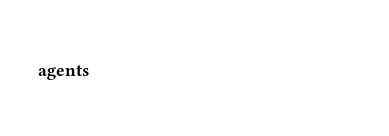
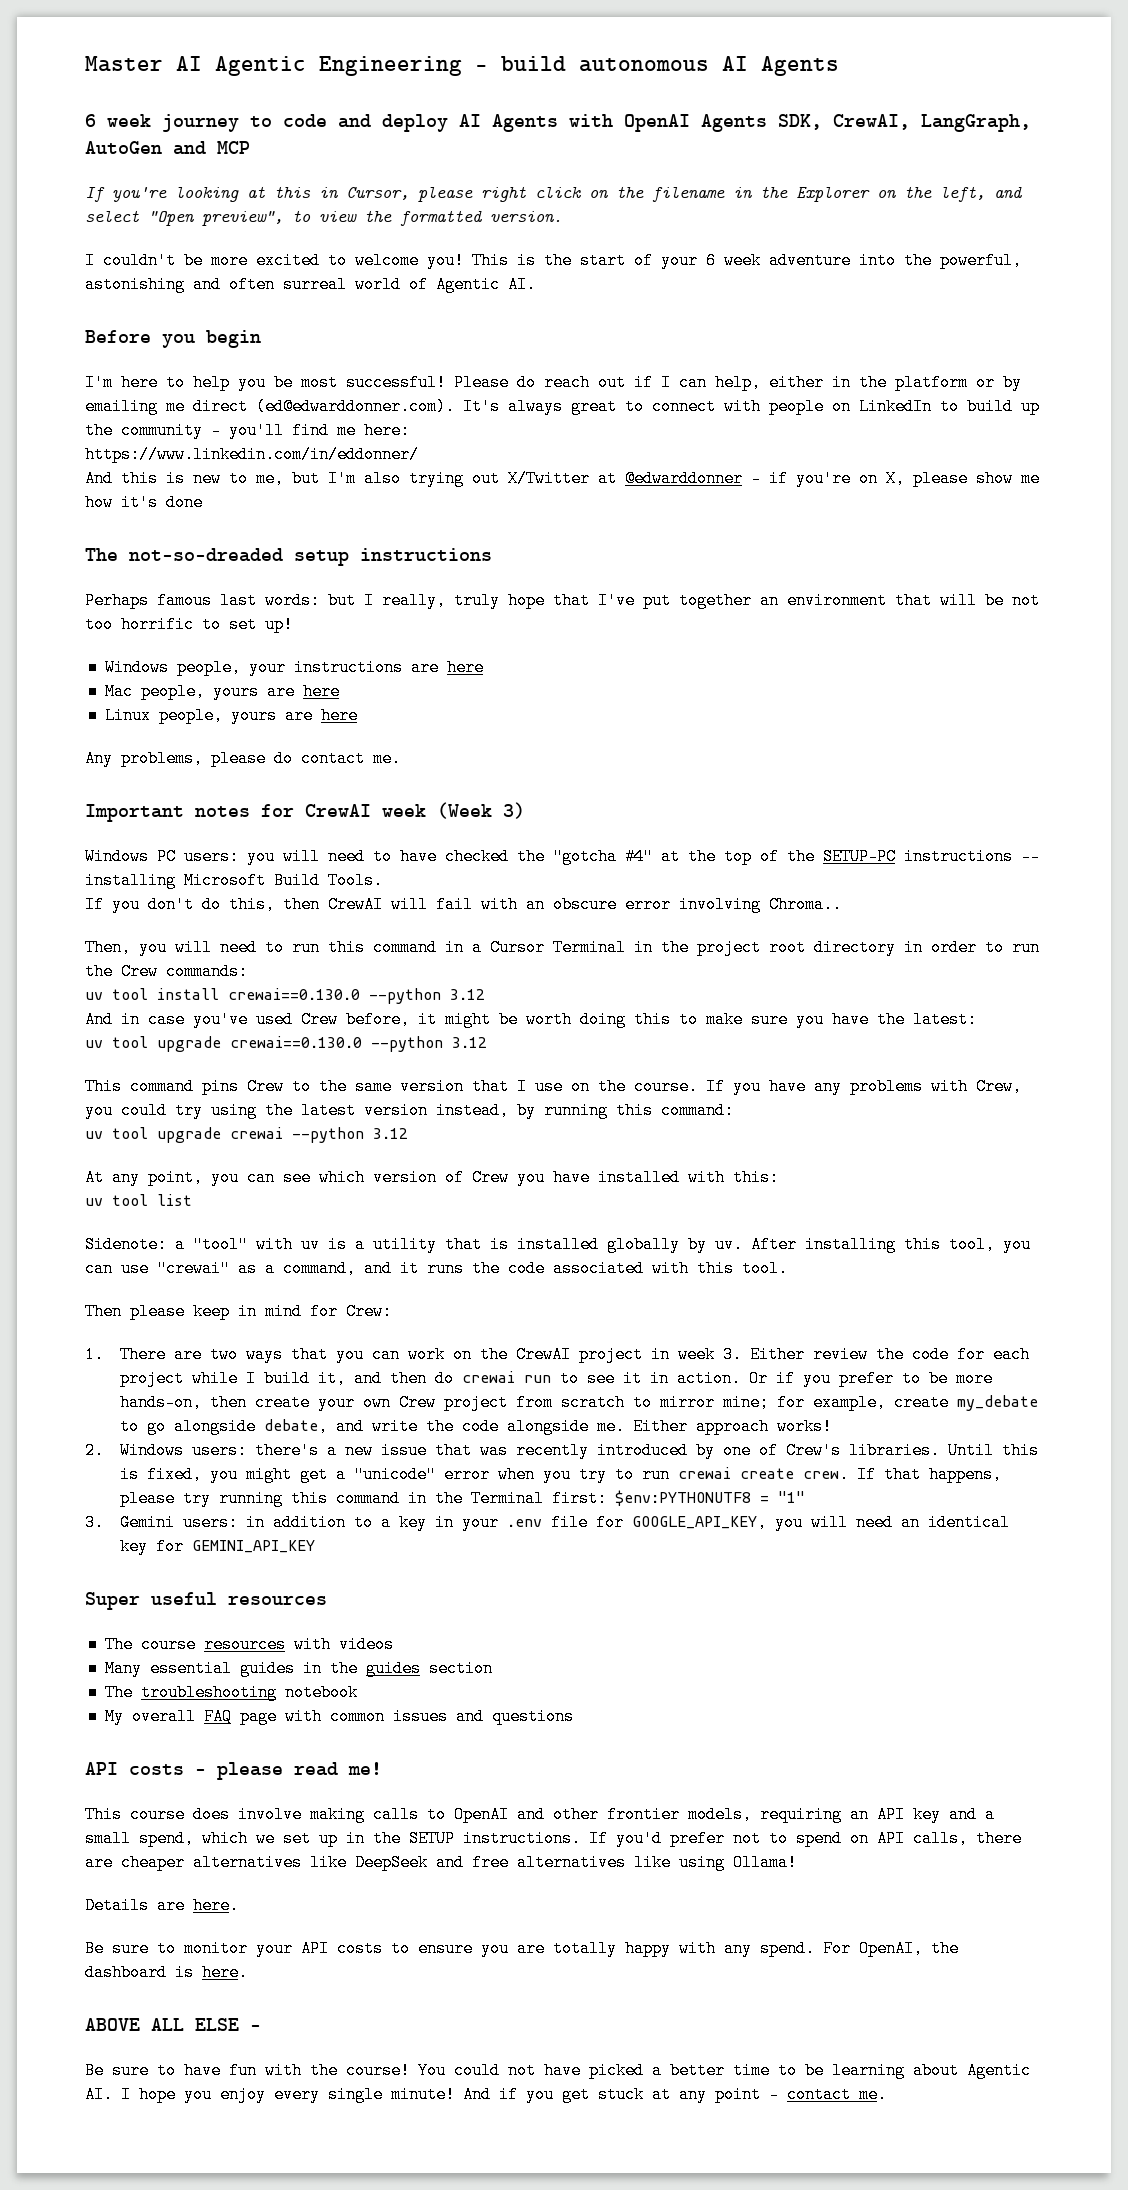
[38,65,89,80] agents -> [85,56,839,76] [85,114,1031,132] [85,141,250,155] [85,186,1022,202] [85,210,562,226] [85,252,1022,269] [85,276,536,293] [85,330,261,348] [85,374,1022,391] [85,398,1040,415] [85,422,410,439] [85,446,419,463] [85,470,1040,487] [85,494,203,511] [85,548,492,566] [85,592,1040,609] [85,616,293,633] [104,659,484,676] [104,683,340,700] [104,707,358,724] [85,750,401,767] [85,802,525,822] [85,848,1040,865] [85,872,383,889] [85,896,842,913] [85,939,1040,956] [85,963,248,980] [85,988,485,1004] [85,1011,977,1028] [85,1036,487,1052] [85,1078,1022,1095] [85,1102,734,1119] [85,1127,408,1143] [85,1169,779,1186] [85,1194,192,1206] [85,1236,1031,1253] [85,1260,788,1277] [85,1303,392,1320] [85,1346,1030,1363] [119,1370,993,1387] [119,1394,1038,1411] [119,1418,832,1435] [85,1442,1039,1459] [119,1466,1002,1483] [119,1490,805,1507] [85,1514,1010,1531] [119,1538,315,1555] [85,1592,327,1610] [104,1636,394,1653] [104,1660,493,1677] [104,1684,358,1701] [104,1708,574,1725] [85,1762,382,1780] [85,1806,995,1823] [85,1830,1022,1847] [85,1854,797,1871] [85,1897,239,1914] [85,1940,959,1957] [85,1964,248,1981] [85,2018,261,2031] [85,2062,1031,2079] [85,2086,887,2103] Master AI Agentic Engineering - build autonomous AI Agents // 6 week journey to code and deploy AI Agents with OpenAI Agents SDK, CrewAI, LangGraph, AutoGen and MCP // If you're looking at this in Cursor, please right click on the filename in the Explorer on the left, and select "Open preview", to view the formatted version. // I couldn't be more excited to welcome you! This is the start of your 6 week adventure into the powerful, astonishing and often surreal world of Agentic AI. // Before you begin // I'm here to help you be most successful! Please do reach out if I can help, either in the platform or by emailing me direct (ed@edwarddonner.com). It's always great to connect with people on LinkedIn to build up the community - you'll find me here: // https://www.linkedin.com/in/eddonner/ // And this is new to me, but I'm also trying out X/Twitter at @edwarddonner - if you're on X, please show me how it's done // The not-so-dreaded setup instructions // Perhaps famous last words: but I really, truly hope that I've put together an environment that will be not too horrific to set up! // Windows people, your instructions are here // Mac people, yours are here // Linux people, yours are here // Any problems, please do contact me. // Important notes for CrewAI week (Week 3) // Windows PC users: you will need to have checked the "gotcha #4" at the top of the SETUP-PC instructions -- installing Microsoft Build Tools. // If you don't do this, then CrewAI will fail with an obscure error involving Chroma.. // Then, you will need to run this command in a Cursor Terminal in the project root directory in order to run the Crew commands: // uv tool install crewai==0.130.0 --python 3.12 // And in case you've used Crew before, it might be worth doing this to make sure you have the latest: // uv tool upgrade crewai==0.130.0 --python 3.12 // This command pins Crew to the same version that I use on the course. If you have any problems with Crew, you could try using the latest version instead, by running this command: // uv tool upgrade crewai --python 3.12 // At any point, you can see which version of Crew you have installed with this: // uv tool list // Sidenote: a "tool" with uv is a utility that is installed globally by uv. After installing this tool, you can use "crewai" as a command, and it runs the code associated with this tool. // Then please keep in mind for Crew: // 1. There are two ways that you can work on the CrewAI project in week 3. Either review the code for each project while I build it, and then do crewai run to see it in action. Or if you prefer to be more hands-on, then create your own Crew project from scratch to mirror mine; for example, create my_debate to go alongside debate, and write the code alongside me. Either approach works! // 2. Windows users: there's a new issue that was recently introduced by one of Crew's libraries. Until this is fixed, you might get a "unicode" error when you try to run crewai create crew. If that happens, please try running this command in the Terminal first: $env:PYTHONUTF8 = "1" // 3. Gemini users: in addition to a key in your .env file for GOOGLE_API_KEY, you will need an identical key for GEMINI_API_KEY // Super useful resources // The course resources with videos // Many essential guides in the guides section // The troubleshooting notebook // My overall FAQ page with common issues and questions // API costs - please read me! // This course does involve making calls to OpenAI and other frontier models, requiring an API key and a small spend, which we set up in the SETUP instructions. If you'd prefer not to spend on API calls, there are cheaper alternatives like DeepSeek and free alternatives like using Ollama! // Details are here. // Be sure to monitor your API costs to ensure you are totally happy with any spend. For OpenAI, the dashboard is here. // ABOVE ALL ELSE - // Be sure to have fun with the course! You could not have picked a better time to be learning about Agentic AI. I hope you enjoy every single minute! And if you get stuck at any point - contact me.

